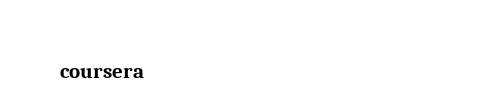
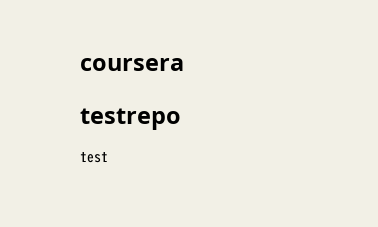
(144, 72) none -> [80,108,181,130] [80,152,108,163] // testrepo // test

